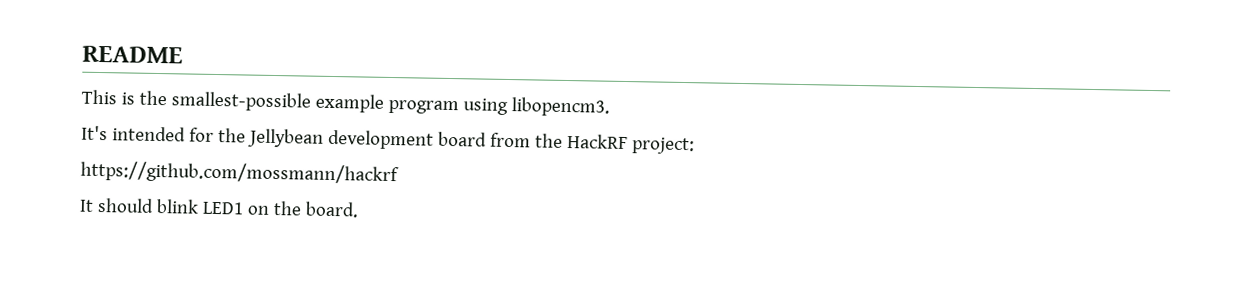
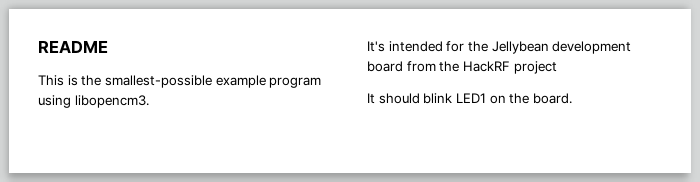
[630,137,695,155] [80,160,399,186] project: // https://github.com/mossmann/hackrf -> [513,61,557,74] project

